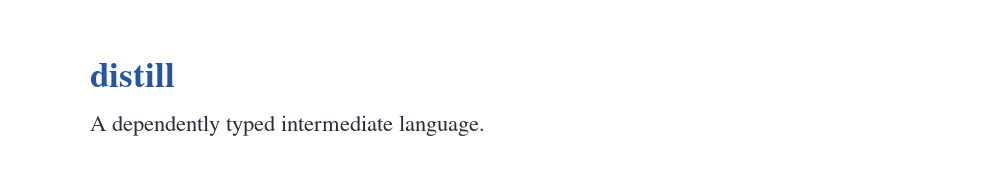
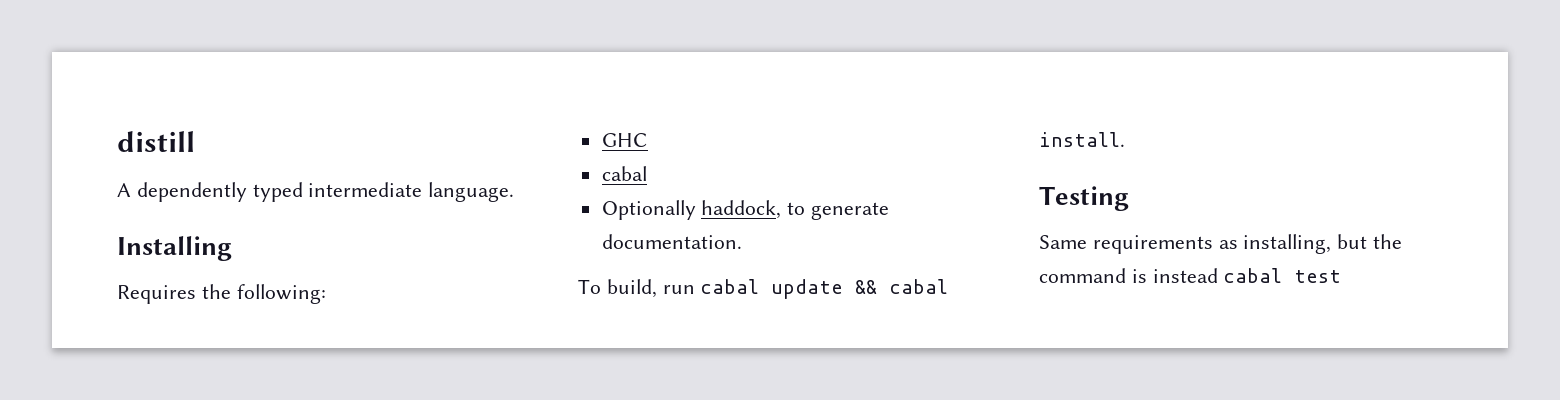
(486, 125) none -> [117,236,232,261] [117,284,326,304] [601,133,648,147] [601,166,647,181] [601,200,890,220] [601,234,742,249] [578,279,949,299] [1039,132,1125,147] [1039,186,1129,211] [1039,234,1403,254] [1039,268,1342,283] // Installing // Requires the following: // GHC // cabal // Optionally haddock, to generate documentation. // To build, run cabal update && cabal install. // Testing // Same requirements as installing, but the command is instead cabal test

